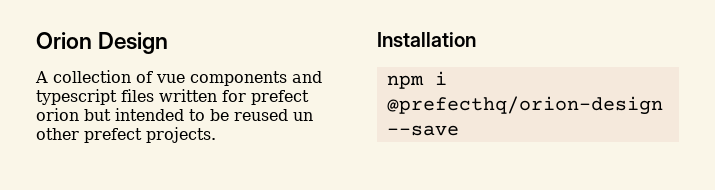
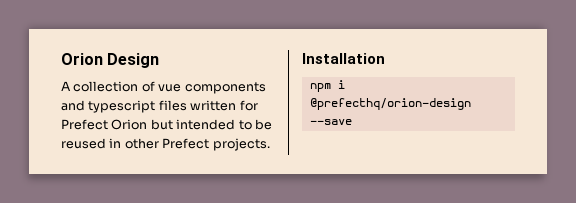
[251,90,309,105] [36,108,79,121] prefect orion -> [61,119,148,130] Prefect Orion
[293,112,313,121] [36,128,142,143] un other prefect -> [109,138,210,149] in other Prefect

